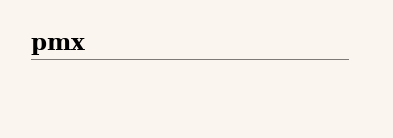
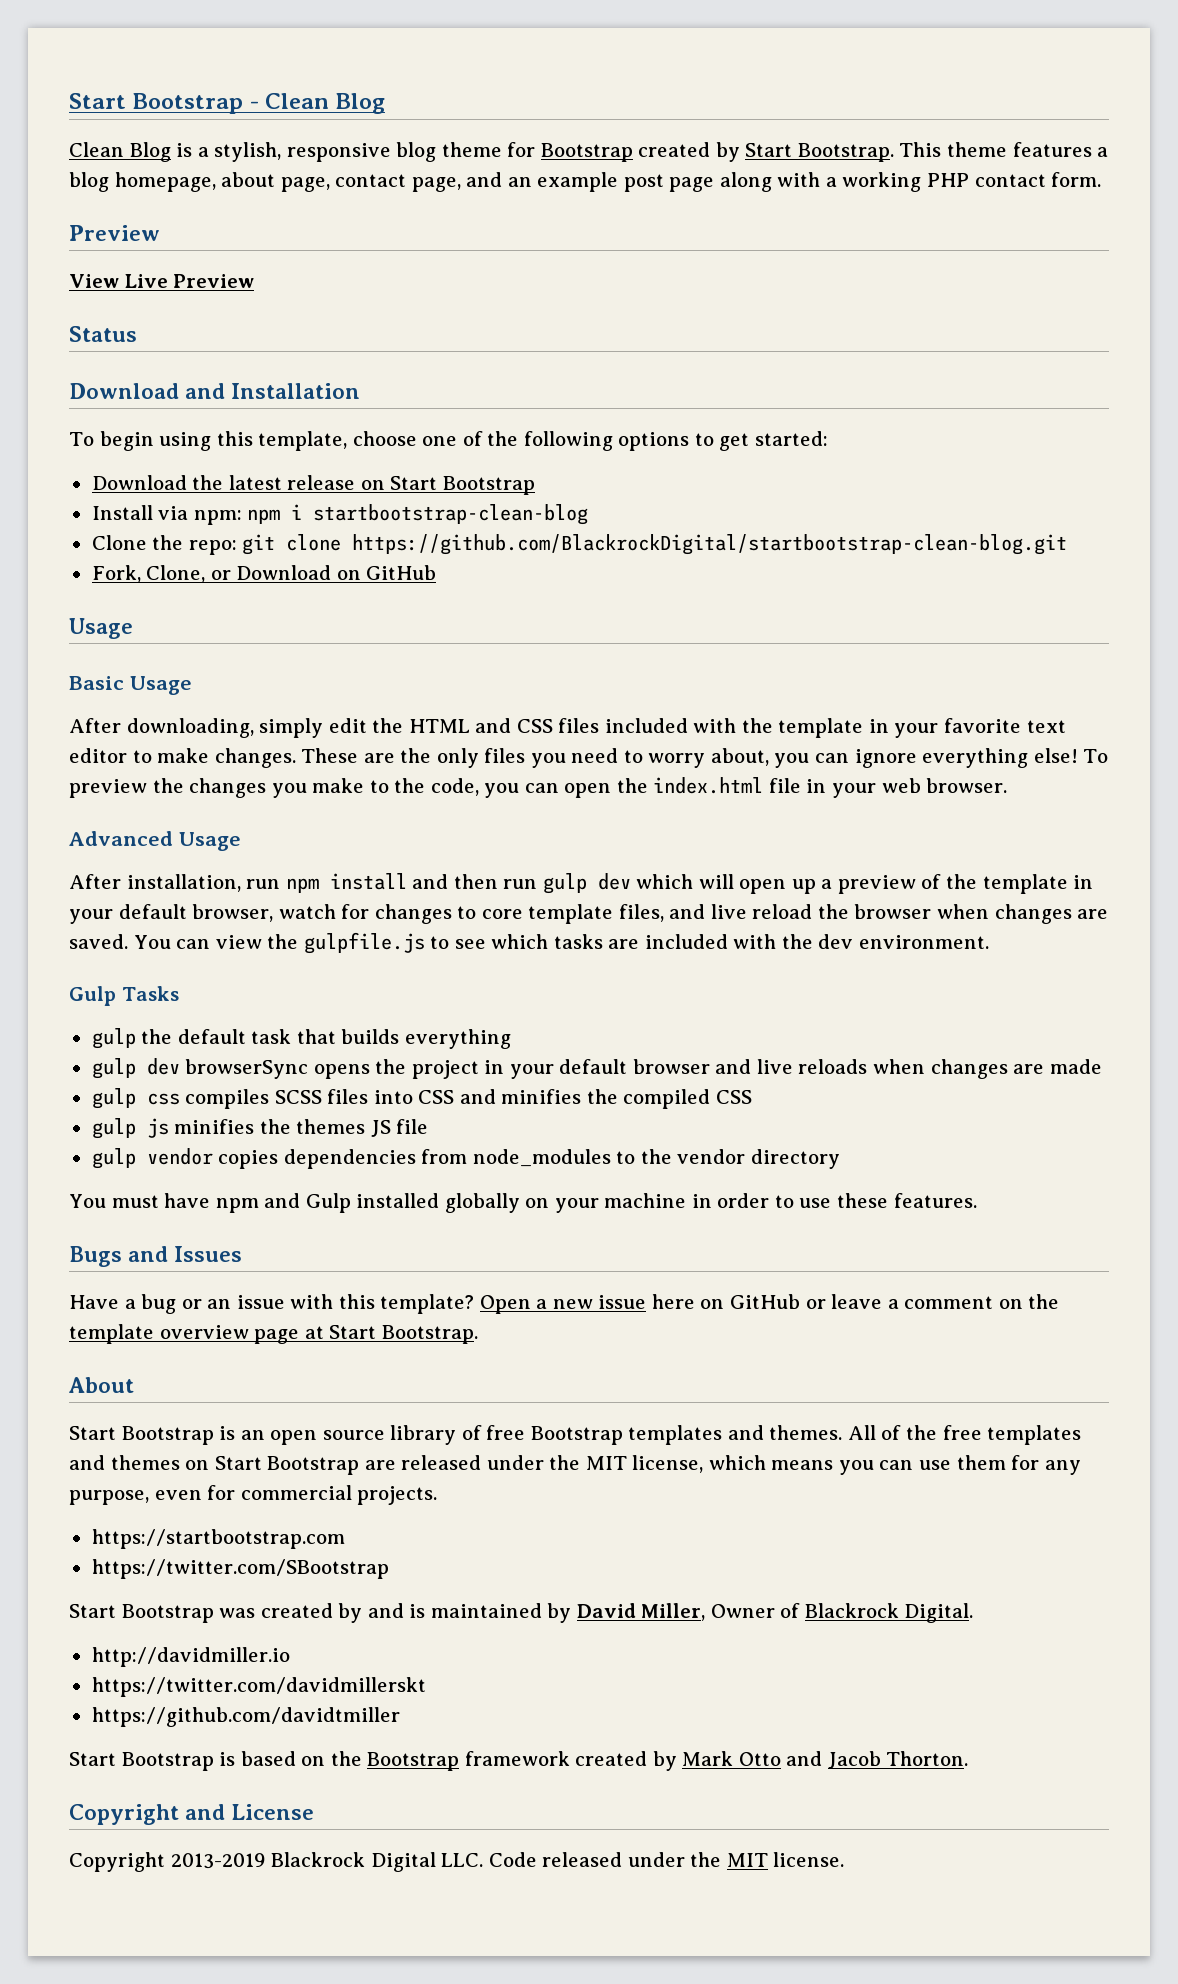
[31,38,85,55] pmx -> [69,93,386,114] [69,142,1109,162] [69,172,1102,192] [69,225,160,241] [69,274,255,288] [69,326,137,342] [69,383,361,399] [69,431,828,451] [91,475,535,495] [91,504,589,525] [91,534,1068,555] [91,565,437,583] [69,618,133,639] [69,676,192,695] [69,718,1066,738] [69,748,1109,768] [69,777,1008,798] [69,831,241,851] [69,873,1094,894] [69,904,1109,924] [69,932,990,954] [69,986,179,1006] [91,1028,511,1049] [91,1058,1102,1079] [91,1088,752,1109] [91,1118,429,1139] [91,1148,840,1169] [69,1193,977,1213] [69,1246,243,1267] [69,1294,1060,1314] [69,1324,478,1344] [68,1377,134,1393] [69,1425,1082,1445] [69,1455,1081,1475] [69,1485,438,1505] [91,1529,345,1549] [91,1559,389,1579] [69,1603,974,1623] [91,1647,290,1667] [91,1677,426,1697] [91,1707,400,1727] [69,1751,969,1771] [69,1804,315,1825] [69,1852,845,1872] Start Bootstrap - Clean Blog // Clean Blog is a stylish, responsive blog theme for Bootstrap created by Start Bootstrap. This theme features a blog homepage, about page, contact page, and an example post page along with a working PHP contact form. // Preview // View Live Preview // Status // Download and Installation // To begin using this template, choose one of the following options to get started: // Download the latest release on Start Bootstrap // Install via npm: npm i startbootstrap-clean-blog // Clone the repo: git clone https://github.com/BlackrockDigital/startbootstrap-clean-blog.git // Fork, Clone, or Download on GitHub // Usage // Basic Usage // After downloading, simply edit the HTML and CSS files included with the template in your favorite text editor to make changes. These are the only files you need to worry about, you can ignore everything else! To preview the changes you make to the code, you can open the index.html file in your web browser. // Advanced Usage // After installation, run npm install and then run gulp dev which will open up a preview of the template in your default browser, watch for changes to core template files, and live reload the browser when changes are saved. You can view the gulpfile.js to see which tasks are included with the dev environment. // Gulp Tasks // gulp the default task that builds everything // gulp dev browserSync opens the project in your default browser and live reloads when changes are made // gulp css compiles SCSS files into CSS and minifies the compiled CSS // gulp js minifies the themes JS file // gulp vendor copies dependencies from node_modules to the vendor directory // You must have npm and Gulp installed globally on your machine in order to use these features. // Bugs and Issues // Have a bug or an issue with this template? Open a new issue here on GitHub or leave a comment on the template overview page at Start Bootstrap. // About // Start Bootstrap is an open source library of free Bootstrap templates and themes. All of the free templates and themes on Start Bootstrap are released under the MIT license, which means you can use them for any purpose, even for commercial projects. // https://startbootstrap.com // https://twitter.com/SBootstrap // Start Bootstrap was created by and is maintained by David Miller, Owner of Blackrock Digital. // http://davidmiller.io // https://twitter.com/davidmillerskt // https://github.com/davidtmiller // Start Bootstrap is based on the Bootstrap framework created by Mark Otto and Jacob Thorton. // Copyright and License // Copyright 2013-2019 Blackrock Digital LLC. Code released under the MIT license.

